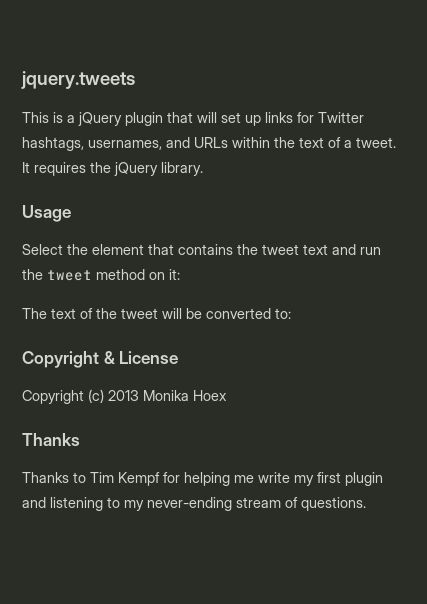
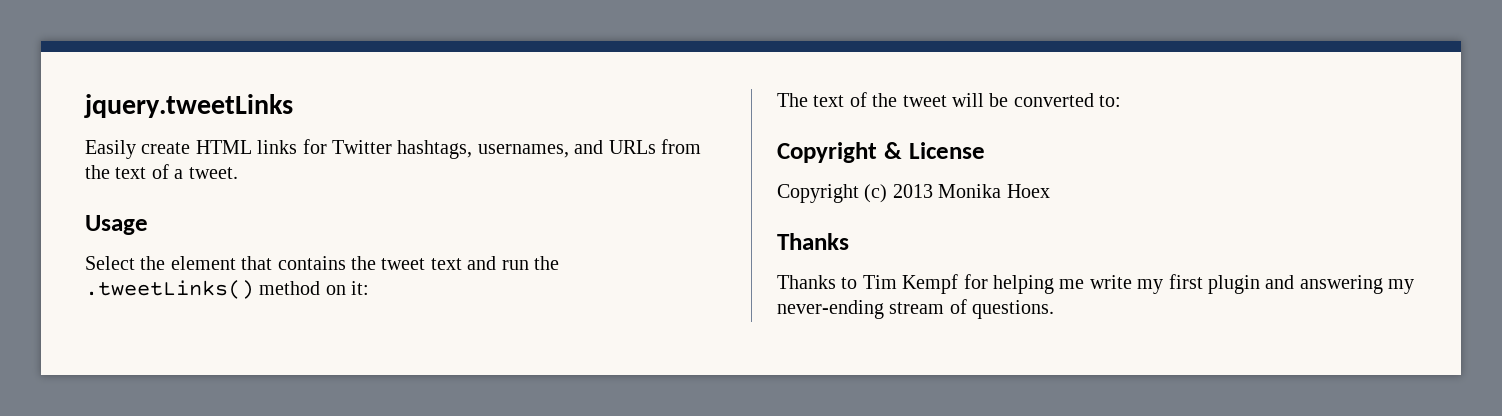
[21,71,135,89] [22,112,261,126] jquery.tweets // This is a jQuery plugin that will set up -> [84,94,293,118] [85,140,252,159] jquery.tweetLinks // Easily create HTML
[232,137,270,148] within -> [660,139,701,154] from
[22,162,203,176] It requires the jQuery library. -> (238, 173) none
[47,270,92,281] tweet -> [85,280,254,299] .tweetLinks()
[50,497,120,511] listening to -> [1299,275,1383,294] answering

